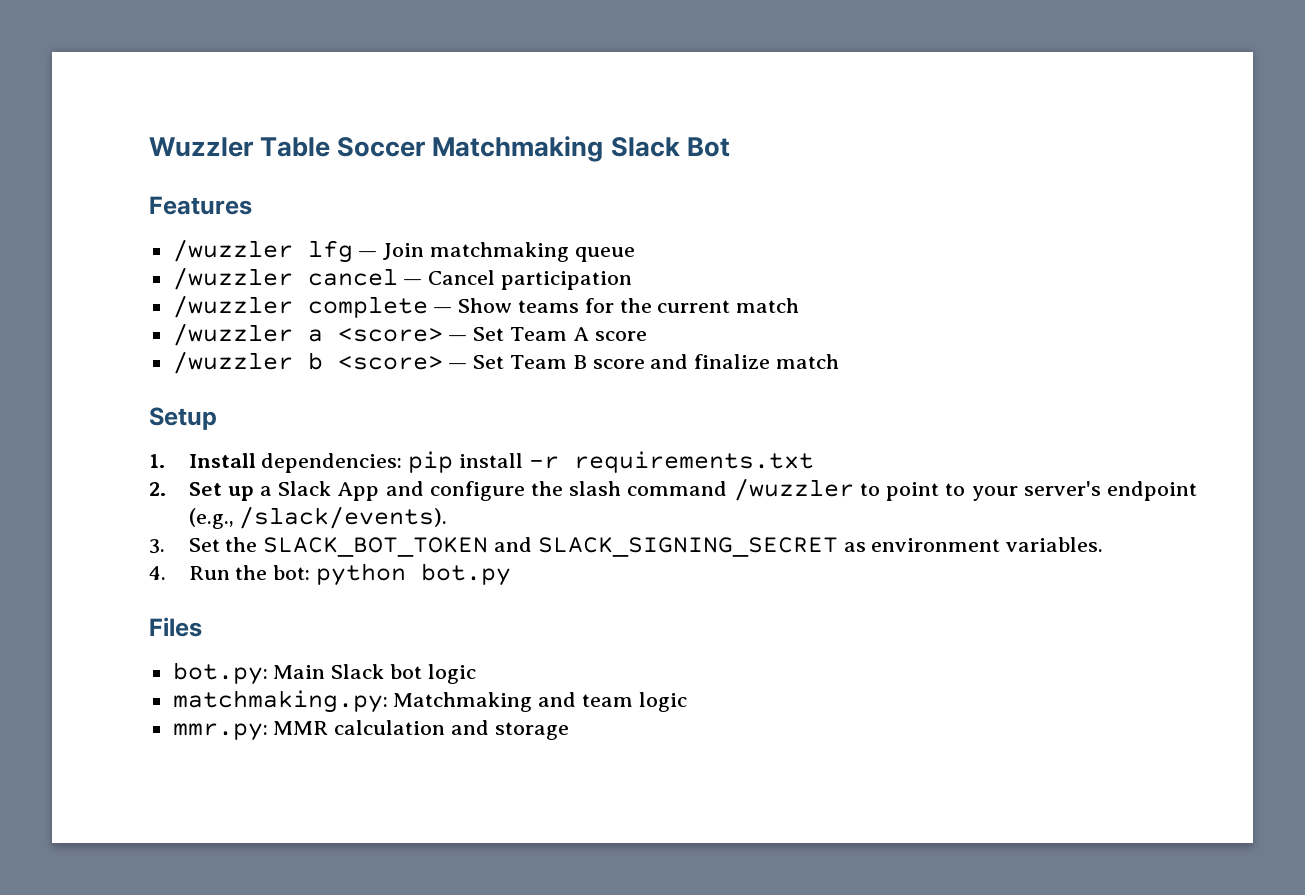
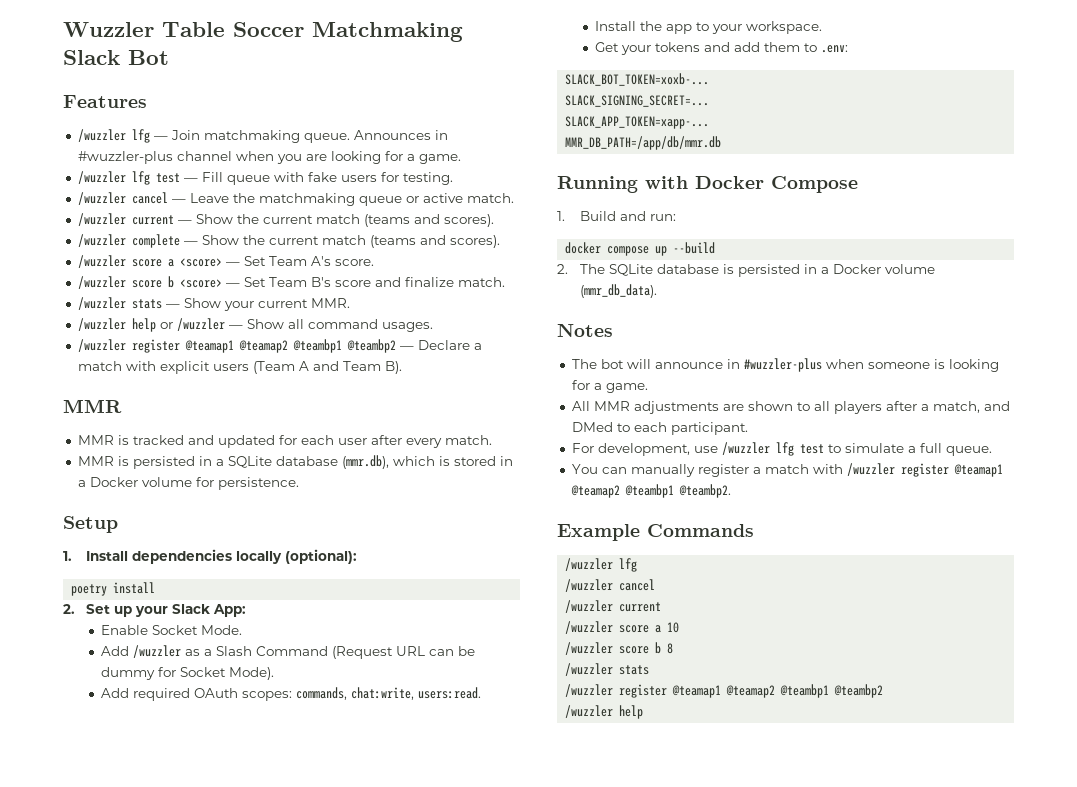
[574,247,635,262] [172,267,633,290] queue // /wuzzler cancel — Cancel participation -> [303,130,448,143] [77,151,461,164] [77,171,453,185] [77,192,514,206] [77,213,494,227] queue. Announces in #wuzzler-plus channel when you are looking for a game. // /wuzzler lfg test — Fill queue with fake users for testing. // /wuzzler cancel — Leave the matchmaking queue or active match. // /wuzzler current — Show the current match (teams and scores).
[518,298,800,313] [172,323,293,346] teams for the current match // /wuzzler -> [242,235,500,248] [77,255,162,268] the current match (teams and scores). // /wuzzler score
[572,327,647,341] [172,351,293,374] A score // /wuzzler -> [310,256,374,266] [77,276,162,289] A's score. // /wuzzler score
[572,355,587,369] B -> [310,277,331,287] B's
[776,354,840,369] match -> [457,277,505,287] [77,297,350,311] [77,318,433,332] [77,339,482,353] [77,361,402,374] [63,399,122,413] [77,435,492,448] [77,455,513,469] [77,477,299,490] match. // /wuzzler stats — Show your current MMR. // /wuzzler help or /wuzzler — Show all command usages. // /wuzzler register @teamap1 @teamap2 @teambp1 @teambp2 — Declare a match with explicit users (Team A and Team B). // MMR // MMR is tracked and updated for each user after every match. // MMR is persisted in a SQLite database (mmr.db), which is stored in a Docker volume for persistence.
[261,451,454,473] dependencies: pip -> [132,549,358,564] [71,584,108,596] dependencies locally (optional): // poetry
[528,451,814,473] -r requirements.txt -> (156, 588) none
[259,478,1197,501] [188,506,448,529] [149,537,1104,557] [149,563,511,586] [149,617,202,637] [172,662,476,685] [172,690,687,713] [172,720,569,741] a Slack App and configure the slash command /wuzzler to point to your server's endpoint (e.g., /slack/events). // 3. Set the SLACK_BOT_TOKEN and SLACK_SIGNING_SECRET as environment variables. // 4. Run the bot: python bot.py // Files // bot.py: Main Slack bot logic // matchmaking.py: Matchmaking and team logic // mmr.py: MMR calculation and storage -> [135,604,247,617] [100,625,242,635] [100,645,475,659] [100,667,274,680] [100,687,481,701] [594,21,822,34] [594,42,848,55] [565,73,710,86] [565,95,710,107] [565,116,710,129] [565,136,722,150] [557,176,858,193] [557,211,677,221] [565,242,716,256] [557,264,936,277] [580,284,658,298] [557,324,613,337] [571,358,999,372] [571,380,648,393] [571,401,1010,414] [571,422,748,435] [571,442,992,456] [571,463,1003,477] [570,484,731,498] [557,524,754,541] [565,558,638,572] [565,579,656,592] [565,600,662,613] [565,621,680,634] [565,642,674,655] [565,663,650,676] [565,684,884,698] [565,705,644,719] your Slack App: // Enable Socket Mode. // Add /wuzzler as a Slash Command (Request URL can be dummy for Socket Mode). // Add required OAuth scopes: commands, chat:write, users:read. // Install the app to your workspace. // Get your tokens and add them to .env: // SLACK_BOT_TOKEN=xoxb-... // SLACK_SIGNING_SECRET=... // SLACK_APP_TOKEN=xapp-... // MMR_DB_PATH=/app/db/mmr.db // Running with Docker Compose // 1. Build and run: // docker compose up --build // 2. The SQLite database is persisted in a Docker volume (mmr_db_data). // Notes // The bot will announce in #wuzzler-plus when someone is looking for a game. // All MMR adjustments are shown to all players after a match, and DMed to each participant. // For development, use /wuzzler lfg test to simulate a full queue. // You can manually register a match with /wuzzler register @teamap1 @teamap2 @teambp1 @teambp2. // Example Commands // /wuzzler lfg // /wuzzler cancel // /wuzzler current // /wuzzler score a 10 // /wuzzler score b 8 // /wuzzler stats // /wuzzler register @teamap1 @teamap2 @teambp1 @teambp2 // /wuzzler help

